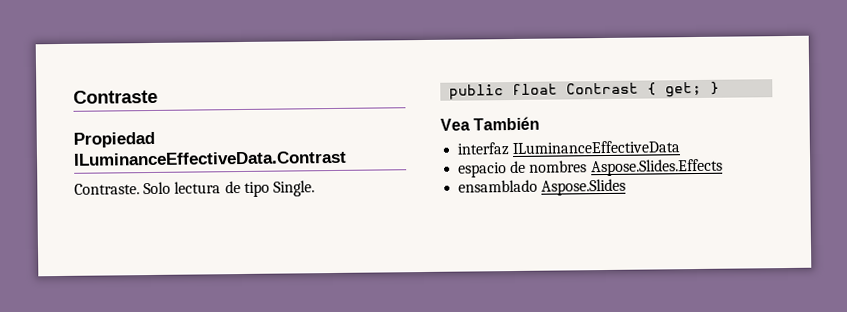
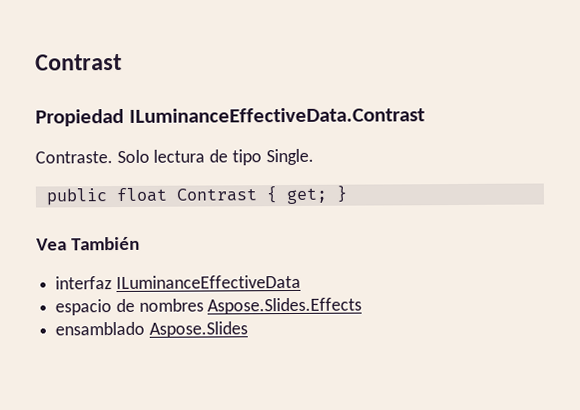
[73,89,158,104] Contraste -> [35,53,122,71] Contrast

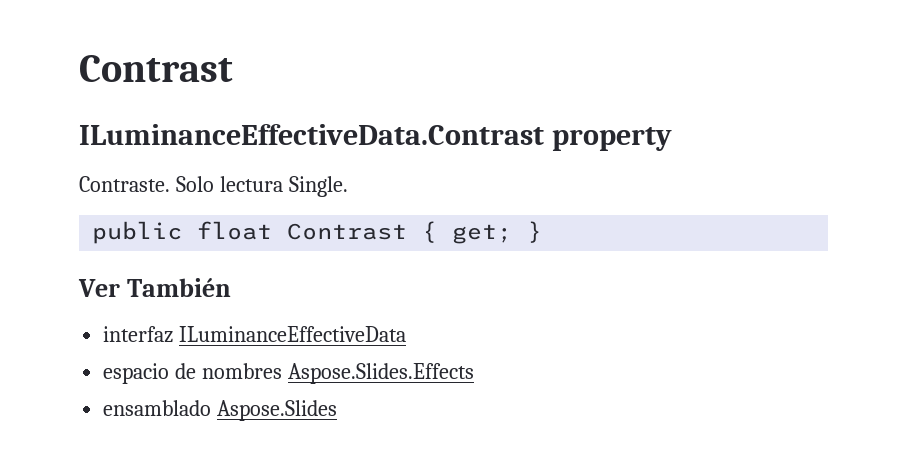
[35,108,124,127] Propiedad -> (233, 68) none
(425, 115) none -> [551,127,672,151] property
[209,149,262,166] de tipo -> (283, 184) none
[36,238,67,251] Vea -> [78,279,120,297] Ver

